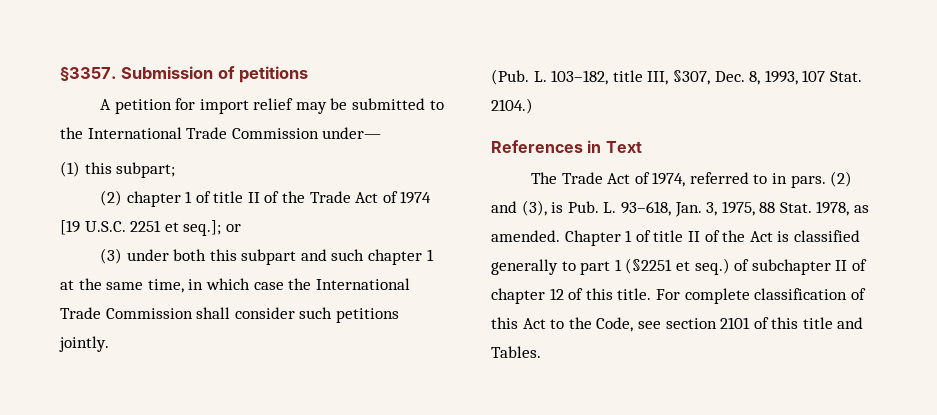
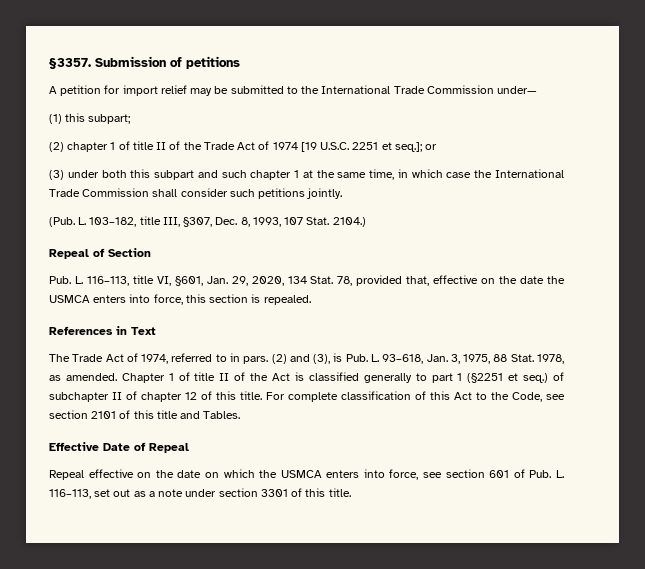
(533, 106) none -> [49,248,151,259] [49,275,565,286] [49,294,311,305] // Repeal of Section // Pub. L. 116–113, title VI, §601, Jan. 29, 2020, 134 Stat. 78, provided that, effective on the date the USMCA enters into force, this section is repealed.
(541, 352) none -> [49,442,189,453] [49,469,564,480] [49,488,351,499] // Effective Date of Repeal // Repeal effective on the date on which the USMCA enters into force, see section 601 of Pub. L. 116–113, set out as a note under section 3301 of this title.

